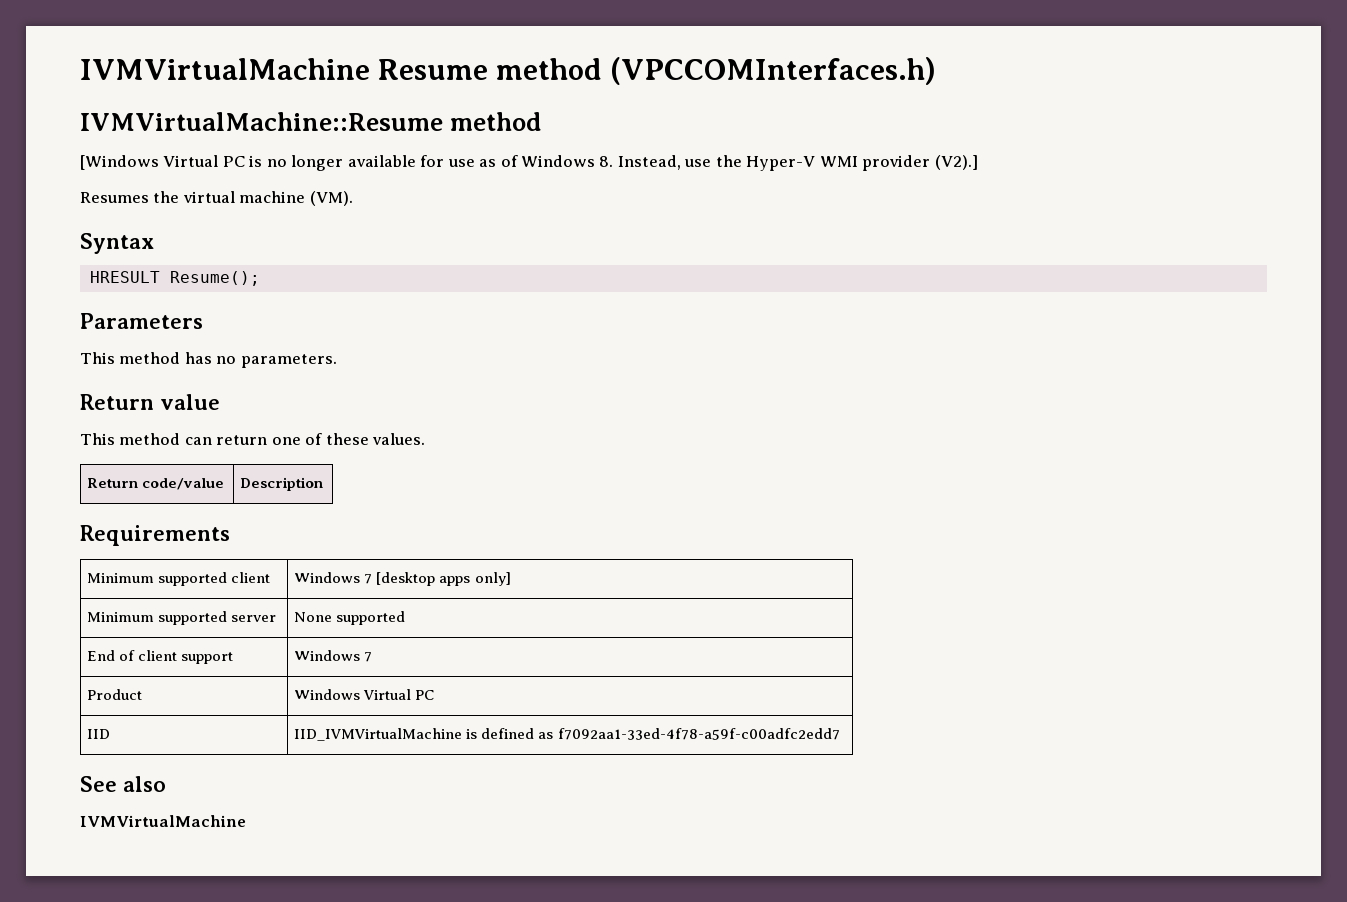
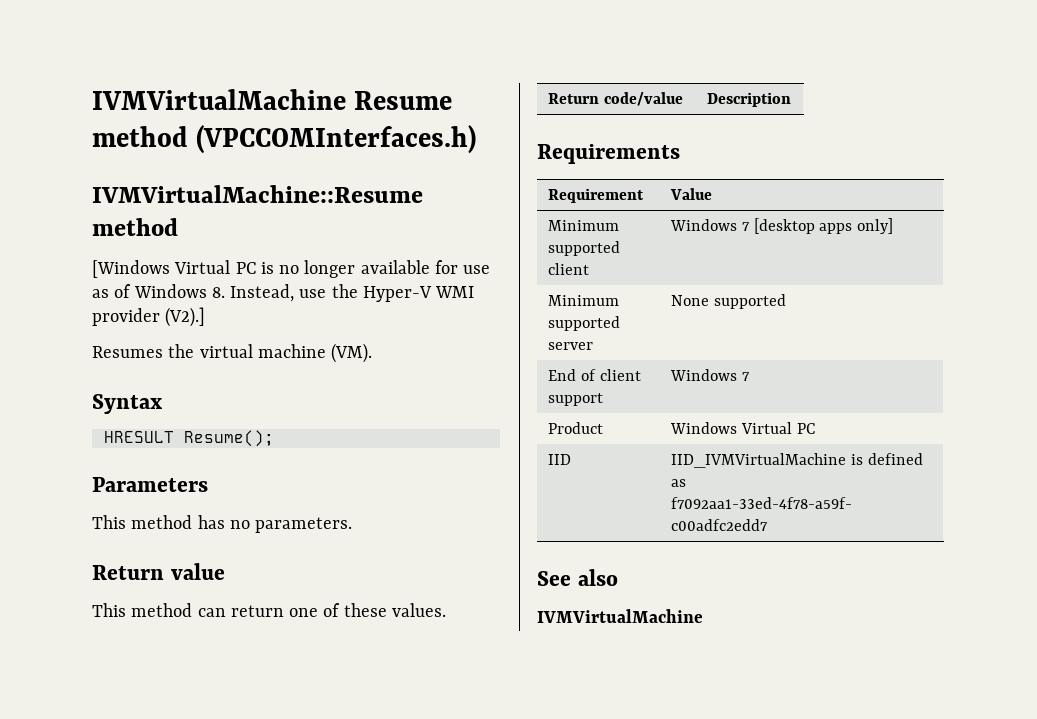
(230, 535) none -> [548,188,645,203] [670,188,713,200] // Requirement | Value

